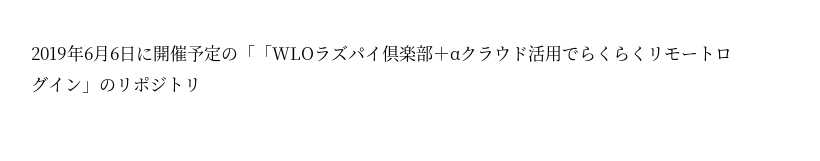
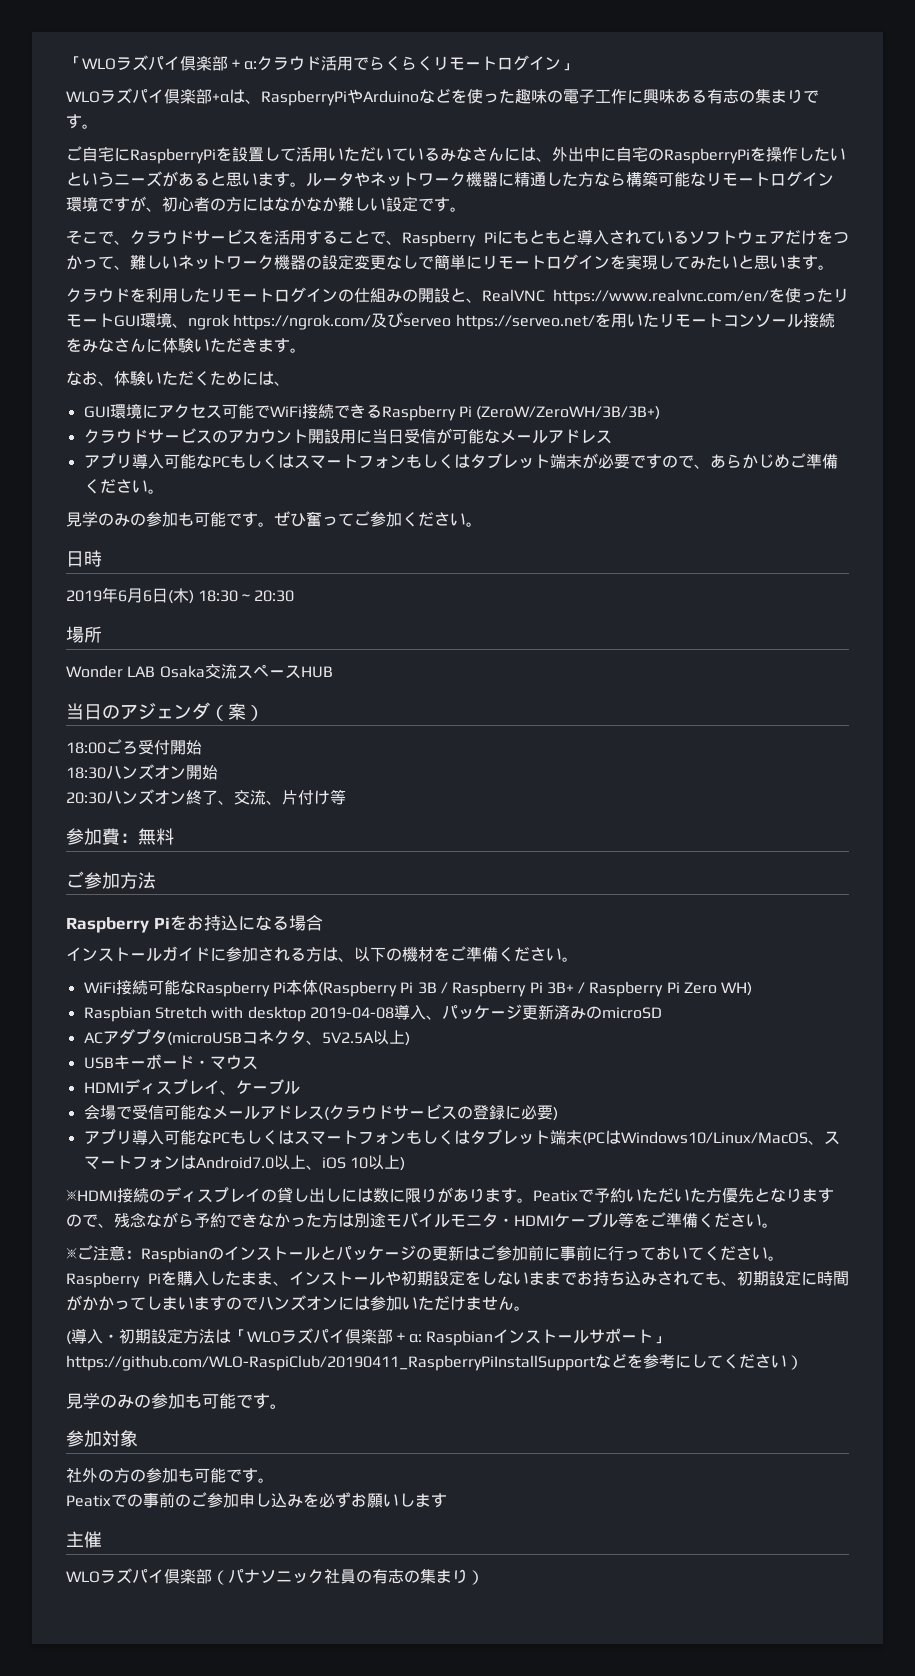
[31,44,461,63] 2019年6月6日に開催予定の「「WLOラズパイ倶楽部＋α -> [66,55,257,71] 「WLOラズパイ倶楽部＋α:
[99,76,201,93] のリポジトリ -> [66,88,819,106] [66,114,98,129] [66,146,846,164] [66,171,834,187] [66,196,466,212] [66,229,849,247] [66,254,834,270] [66,287,849,305] [66,312,835,330] [66,338,306,353] [66,371,290,386] [83,403,661,421] [83,428,612,444] [83,453,838,469] [83,479,164,494] [66,511,482,527] [66,550,102,567] [66,587,295,604] [66,626,102,643] [66,664,333,679] [66,702,264,721] [66,739,202,755] [66,764,218,780] [66,789,346,805] [66,828,174,845] [66,871,156,889] [66,915,323,933] [66,946,578,962] [83,980,753,997] [83,1004,662,1022] [83,1029,410,1046] [83,1054,258,1070] [83,1079,300,1095] [83,1104,558,1121] [83,1129,840,1146] [83,1155,405,1171] [66,1187,834,1203] [66,1212,778,1228] [66,1245,784,1263] [66,1270,849,1288] [66,1295,530,1311] [66,1328,670,1346] [66,1353,803,1371] [66,1393,287,1409] [66,1430,138,1447] [66,1468,274,1483] [66,1492,447,1508] [66,1531,102,1548] [66,1568,484,1585] // WLOラズパイ倶楽部+αは、RaspberryPiやArduinoなどを使った趣味の電子工作に興味ある有志の集まりです。 // ご自宅にRaspberryPiを設置して活用いただいているみなさんには、外出中に自宅のRaspberryPiを操作したいというニーズがあると思います。ルータやネットワーク機器に精通した方なら構築可能なリモートログイン環境ですが、初心者の方にはなかなか難しい設定です。 // そこで、クラウドサービスを活用することで、Raspberry Piにもともと導入されているソフトウェアだけをつかって、難しいネットワーク機器の設定変更なしで簡単にリモートログインを実現してみたいと思います。 // クラウドを利用したリモートログインの仕組みの開設と、RealVNC https://www.realvnc.com/en/を使ったリモートGUI環境、ngrok https://ngrok.com/及びserveo https://serveo.net/を用いたリモートコンソール接続をみなさんに体験いただきます。 // なお、体験いただくためには、 // GUI環境にアクセス可能でWiFi接続できるRaspberry Pi (ZeroW/ZeroWH/3B/3B+) // クラウドサービスのアカウント開設用に当日受信が可能なメールアドレス // アプリ導入可能なPCもしくはスマートフォンもしくはタブレット端末が必要ですので、あらかじめご準備ください。 // 見学のみの参加も可能です。ぜひ奮ってご参加ください。 // 日時 // 2019年6月6日(木) 18:30～20:30 // 場所 // Wonder LAB Osaka交流スペースHUB // 当日のアジェンダ（案） // 18:00ごろ受付開始 // 18:30ハンズオン開始 // 20:30ハンズオン終了、交流、片付け等 // 参加費：無料 // ご参加方法 // Raspberry Piをお持込になる場合 // インストールガイドに参加される方は、以下の機材をご準備ください。 // WiFi接続可能なRaspberry Pi本体(Raspberry Pi 3B / Raspberry Pi 3B+ / Raspberry Pi Zero WH) // Raspbian Stretch with desktop 2019-04-08導入、パッケージ更新済みのmicroSD // ACアダプタ(microUSBコネクタ、5V2.5A以上) // USBキーボード・マウス // HDMIディスプレイ、ケーブル // 会場で受信可能なメールアドレス(クラウドサービスの登録に必要) // アプリ導入可能なPCもしくはスマートフォンもしくはタブレット端末(PCはWindows10/Linux/MacOS、スマートフォンはAndroid7.0以上、iOS 10以上) // ※HDMI接続のディスプレイの貸し出しには数に限りがあります。Peatixで予約いただいた方優先となりますので、残念ながら予約できなかった方は別途モバイルモニタ・HDMIケーブル等をご準備ください。 // ※ご注意：Raspbianのインストールとパッケージの更新はご参加前に事前に行っておいてください。Raspberry Piを購入したまま、インストールや初期設定をしないままでお持ち込みされても、初期設定に時間がかかってしまいますのでハンズオンには参加いただけません。 // (導入・初期設定方法は「WLOラズパイ倶楽部＋α: Raspbianインストールサポート」https://github.com/WLO-RaspiClub/20190411_RaspberryPiInstallSupportなどを参考にしてください） // 見学のみの参加も可能です。 // 参加対象 // 社外の方の参加も可能です。 // Peatixでの事前のご参加申し込みを必ずお願いします // 主催 // WLOラズパイ倶楽部（パナソニック社員の有志の集まり）

